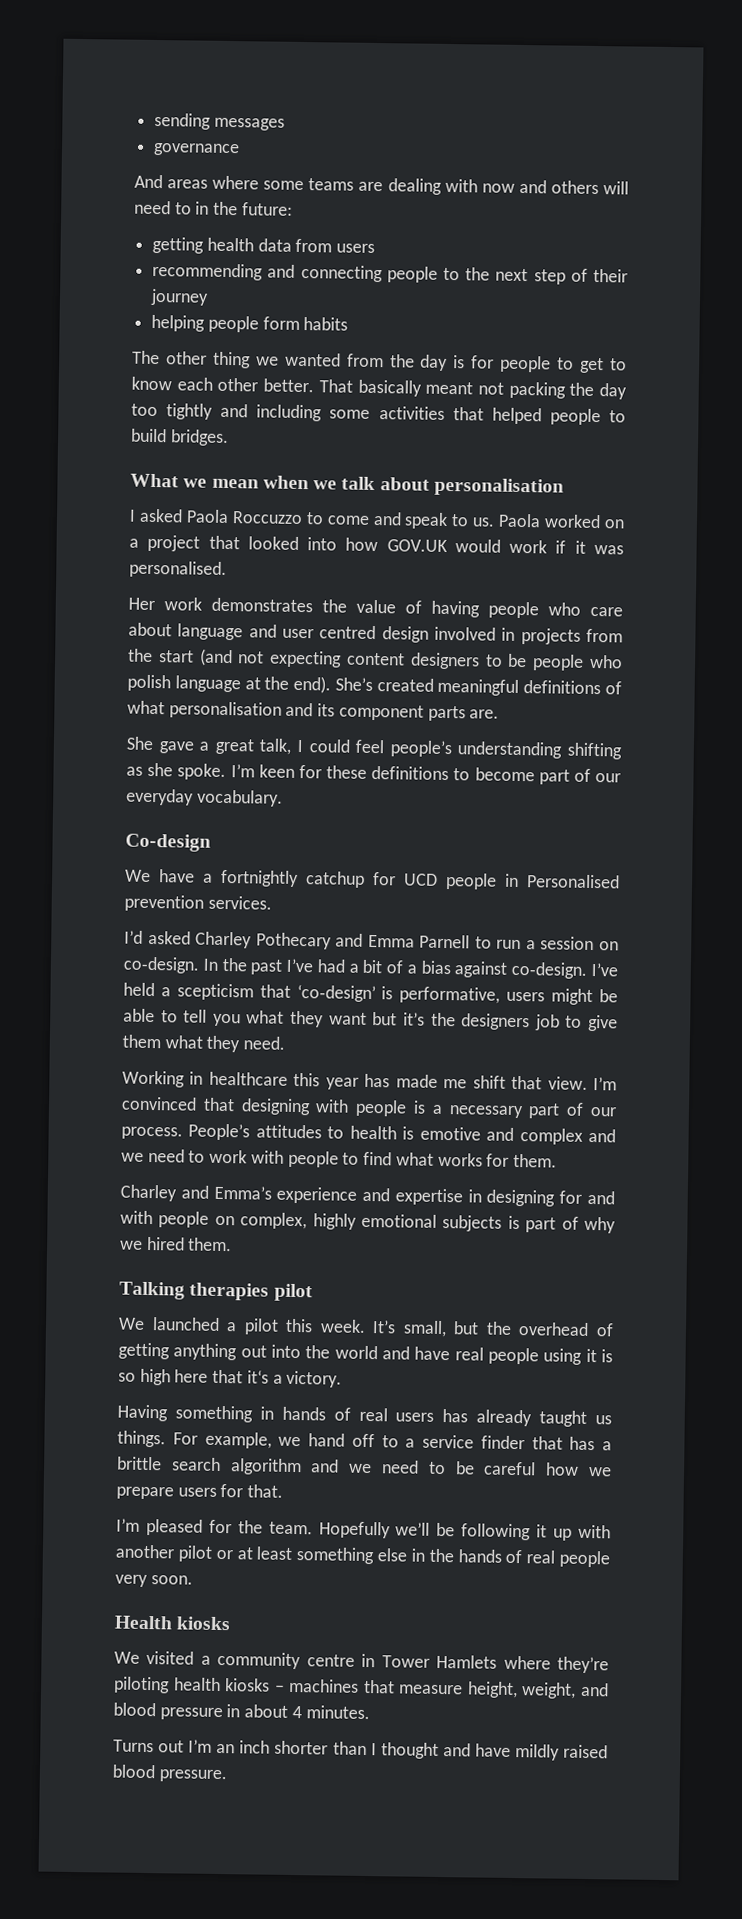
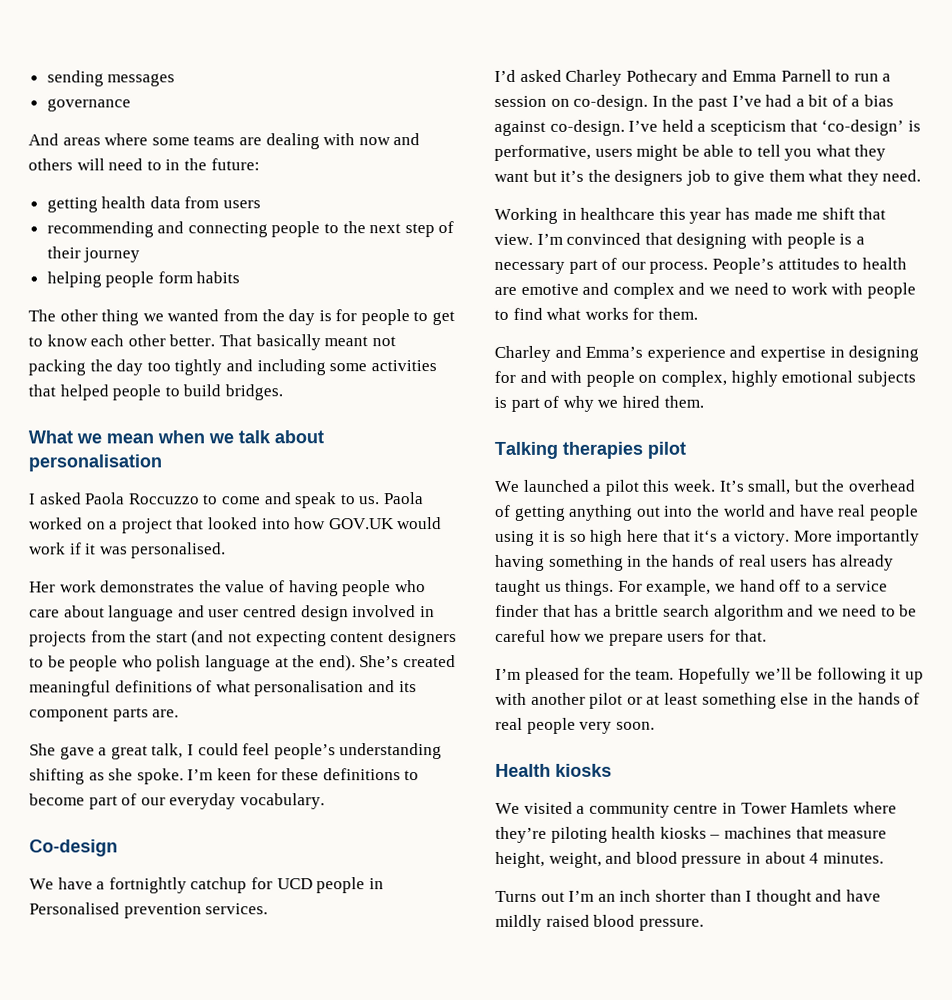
[402,1126,415,1140] is -> [494,286,517,295] are
[117,1404,168,1422] // Having -> [793,529,921,546] [495,554,545,571] More importantly having
(274, 1413) none -> [645,554,669,567] the

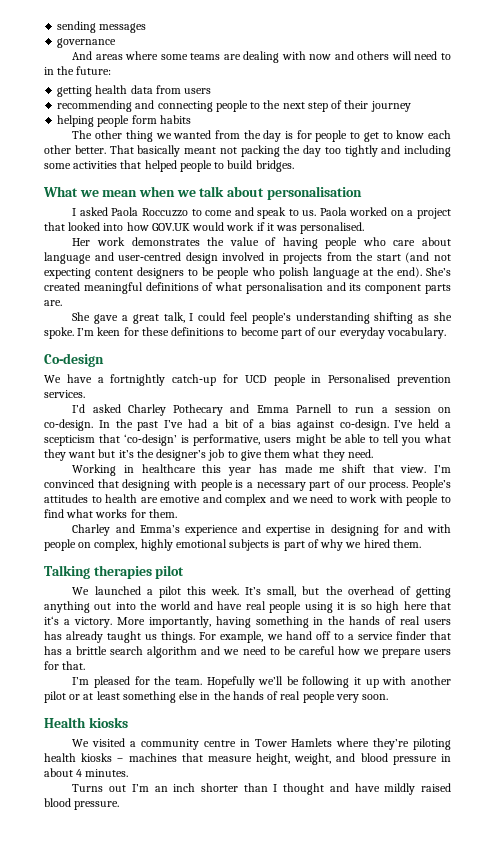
[208,605,297,618] user centred -> [118,252,182,261] user‑centred
[190,877,248,894] catchup -> [172,374,217,386] catch‑up
[614,169,684,186] designers -> [156,449,207,461] designer’s
[836,529,921,546] importantly -> [148,616,211,628] importantly,

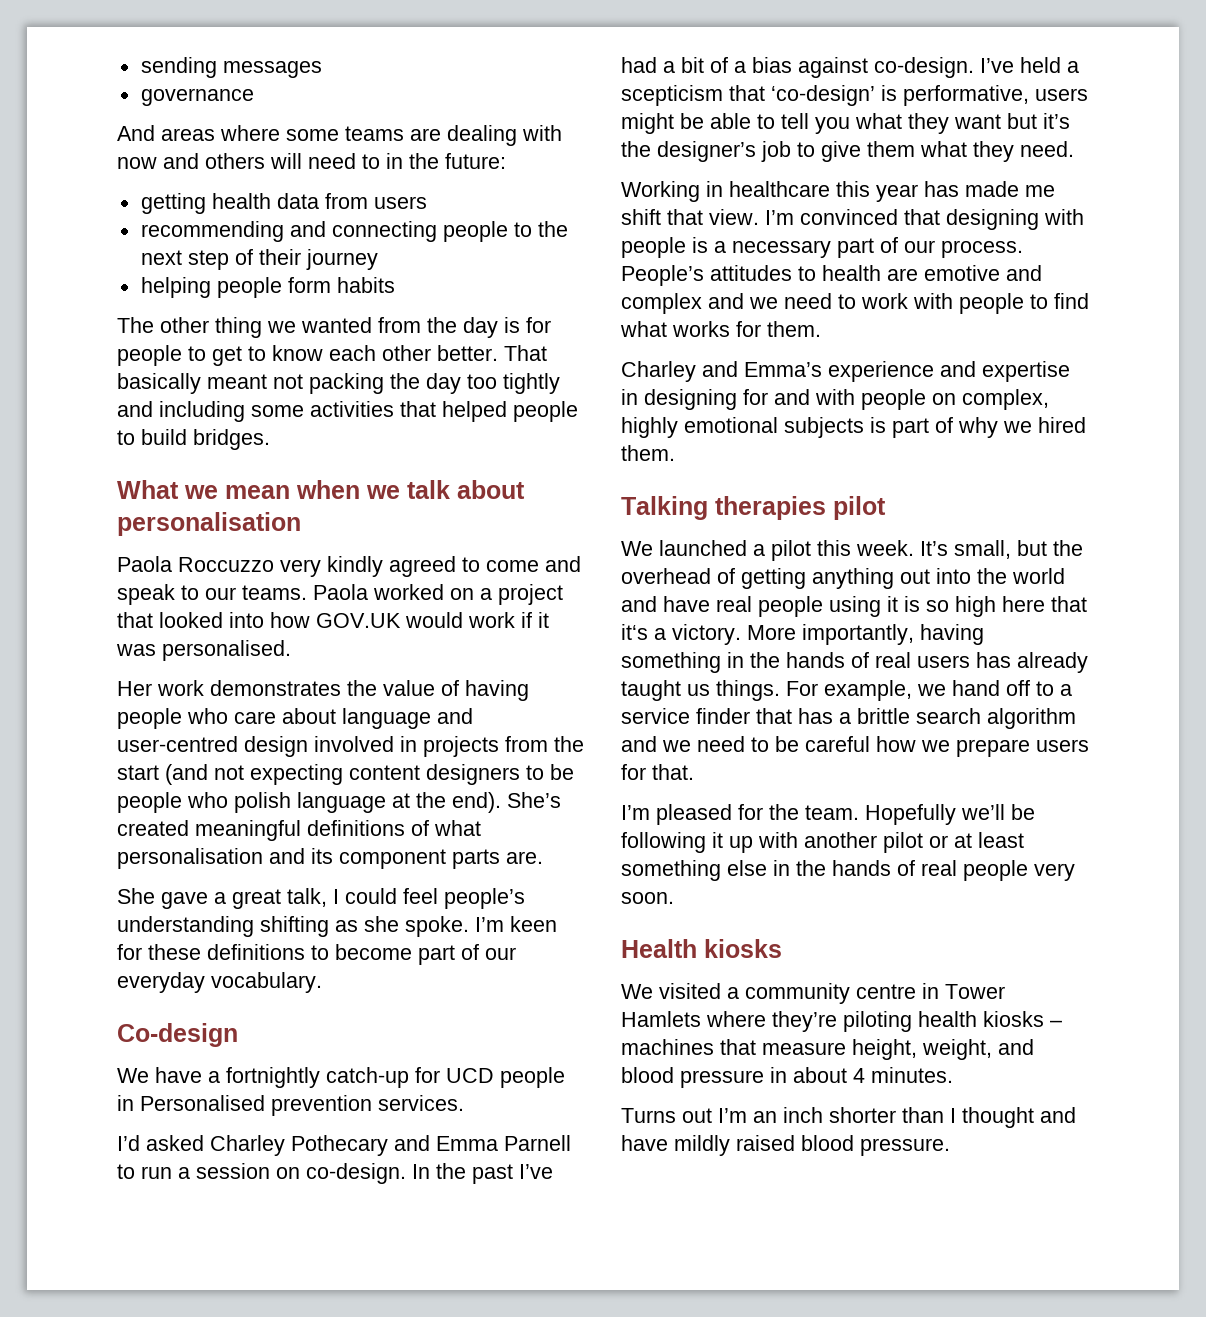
[72,207,189,217] I asked Paola Roccuzzo -> [117,556,456,577] Paola Roccuzzo very kindly agreed
[302,210,317,216] us. -> [205,585,307,600] our teams.

